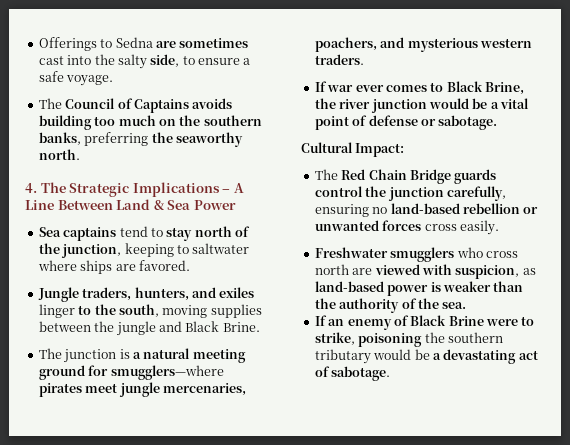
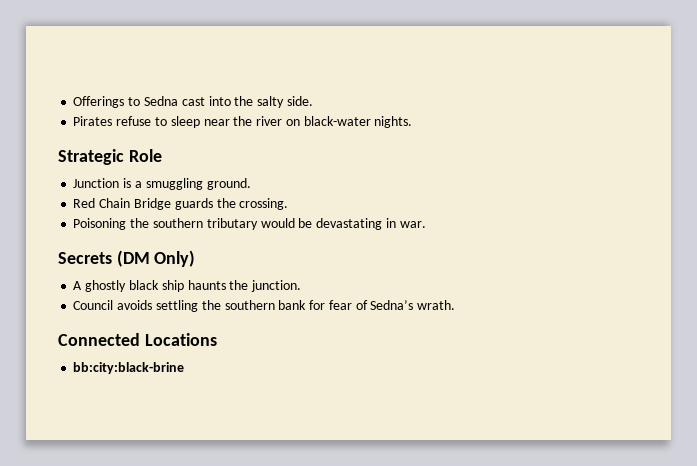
[155,38,249,48] are sometimes -> (178, 101) none
[150,54,251,67] [38,71,114,86] [38,98,233,113] [38,115,262,130] [38,132,243,147] [38,149,80,160] [25,182,244,197] [25,199,236,210] [38,226,250,241] [38,243,250,258] [37,260,190,274] [37,287,255,302] [38,304,262,318] [38,321,260,336] [38,348,246,363] [38,365,224,380] [38,382,246,397] [314,37,532,52] [314,54,364,65] [314,81,524,95] [314,98,529,113] [314,115,498,130] [301,142,405,157] [314,169,497,184] [314,186,506,201] [314,203,539,217] [314,220,499,235] [314,247,518,262] [314,264,536,279] [314,281,524,296] [314,298,467,313] [314,315,535,330] [314,332,423,347] side, to ensure a safe voyage. // The Council of Captains avoids building too much on the southern banks, preferring the seaworthy north. // 4. The Strategic Implications – A Line Between Land & Sea Power // Sea captains tend to stay north of the junction, keeping to saltwater where ships are favored. // Jungle traders, hunters, and exiles linger to the south, moving supplies between the jungle and Black Brine. // The junction is a natural meeting ground for smugglers—where pirates meet jungle mercenaries, poachers, and mysterious western traders. // If war ever comes to Black Brine, the river junction would be a vital point of defense or sabotage. // Cultural Impact: // The Red Chain Bridge guards control the junction carefully, ensuring no land-based rebellion or unwanted forces cross easily. // Freshwater smugglers who cross north are viewed with suspicion, as land-based power is weaker than the authority of the sea. // If an enemy of Black Brine were to strike, poisoning -> [286,96,313,106] [73,116,413,128] [58,149,162,165] [73,178,251,190] [73,198,289,210] [73,218,127,230] side. // Pirates refuse to sleep near the river on black-water nights. // Strategic Role // Junction is a smuggling ground. // Red Chain Bridge guards the crossing. // Poisoning
[432,349,538,364] [314,366,391,381] a devastating act of sabotage. -> [316,218,426,230] [58,250,196,267] [73,280,302,292] [73,300,456,312] [58,333,217,346] [73,362,185,374] devastating in war. // Secrets (DM Only) // A ghostly black ship haunts the junction. // Council avoids settling the southern bank for fear of Sedna’s wrath. // Connected Locations // bb:city:black-brine

